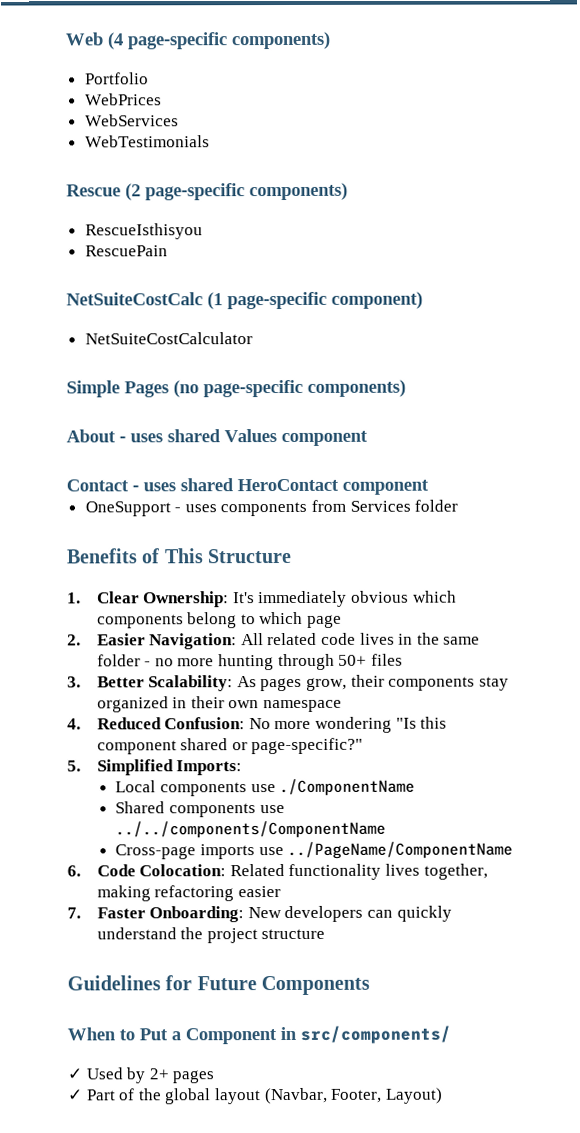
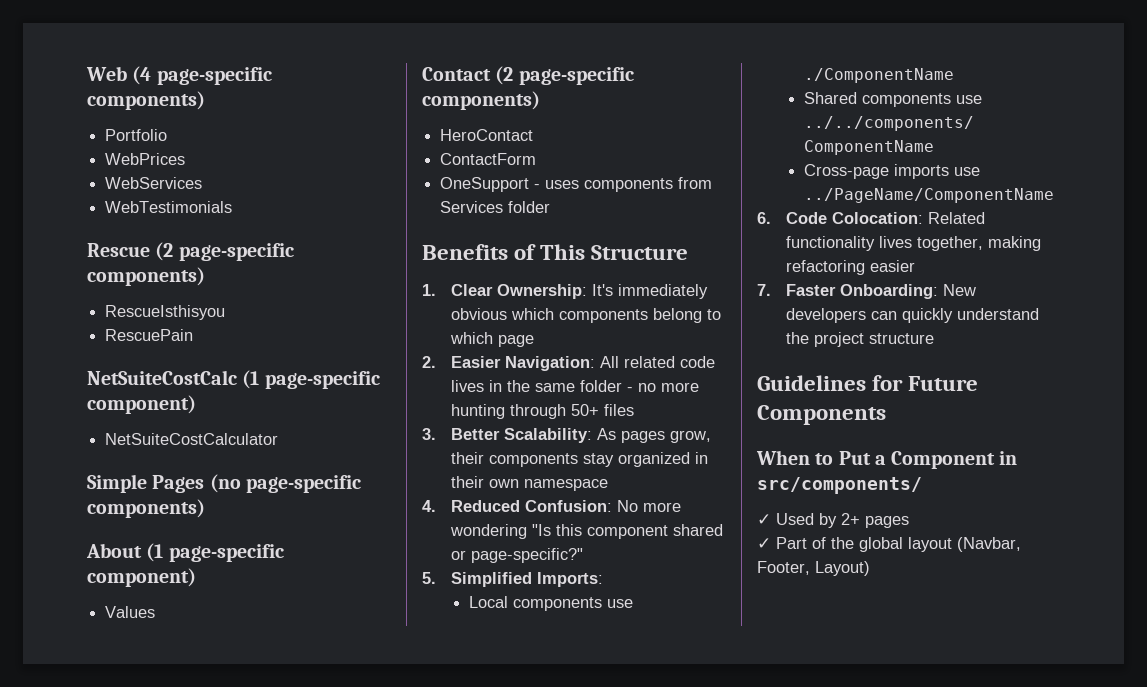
[119,429,221,443] - uses shared -> [146,543,284,562] [87,568,196,587] (1 page-specific component) //
[281,430,368,447] component -> (156, 612) none
[132,478,234,492] - uses shared -> [495,66,634,85] [422,91,540,110] (2 page-specific components) //
[342,479,429,495] component -> [440,153,537,165] // ContactForm

